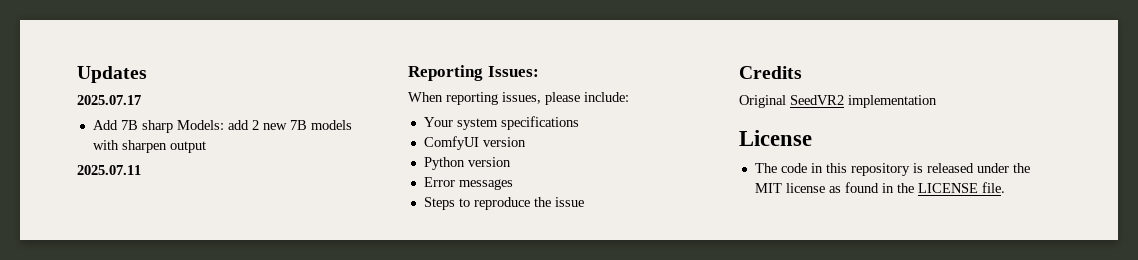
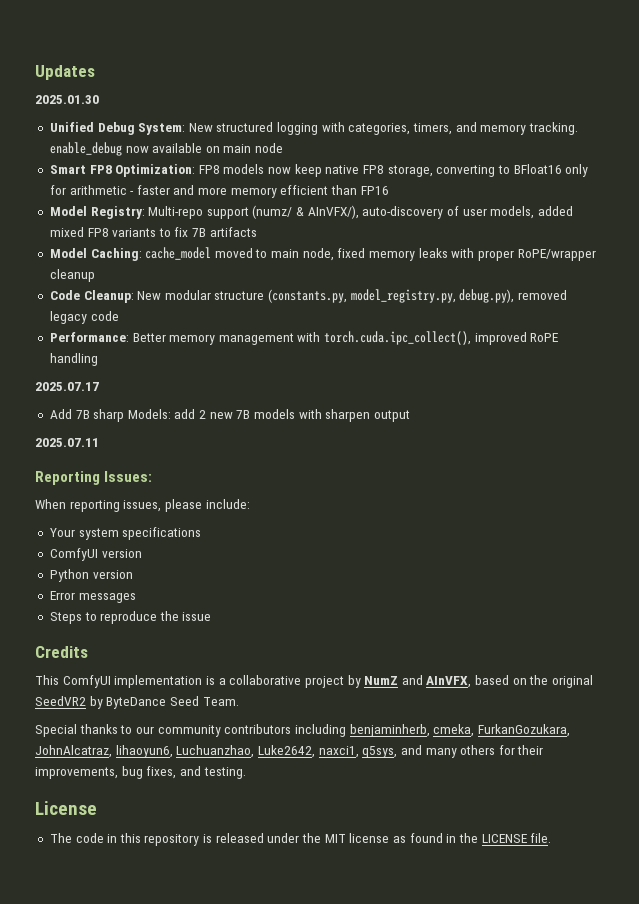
(147, 74) none -> [35,95,99,104] [49,122,578,135] [49,142,284,156] [49,164,589,177] [49,185,389,198] [49,205,573,219] [49,227,257,237] [49,247,596,261] [49,269,95,282] [49,289,568,303] [49,311,119,324] [49,331,559,345] [49,353,98,366] // 2025.01.30 // Unified Debug System: New structured logging with categories, timers, and memory tracking. enable_debug now available on main node // Smart FP8 Optimization: FP8 models now keep native FP8 storage, converting to BFloat16 only for arithmetic - faster and more memory efficient than FP16 // Model Registry: Multi-repo support (numz/ & AInVFX/), auto-discovery of user models, added mixed FP8 variants to fix 7B artifacts // Model Caching: cache_model moved to main node, fixed memory leaks with proper RoPE/wrapper cleanup // Code Cleanup: New modular structure (constants.py, model_registry.py, debug.py), removed legacy code // Performance: Better memory management with torch.cuda.ipc_collect(), improved RoPE handling
[739,95,937,108] Original SeedVR2 implementation -> [35,675,594,688] [35,696,239,709] [35,724,570,737] [35,745,544,758] [35,766,246,779] This ComfyUI implementation is a collaborative project by NumZ and AInVFX, based on the original SeedVR2 by ByteDance Seed Team. // Special thanks to our community contributors including benjaminherb, cmeka, FurkanGozukara, JohnAlcatraz, lihaoyun6, Luchuanzhao, Luke2642, naxci1, q5sys, and many others for their improvements, bug fixes, and testing.

